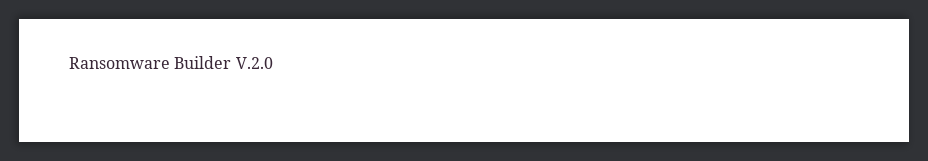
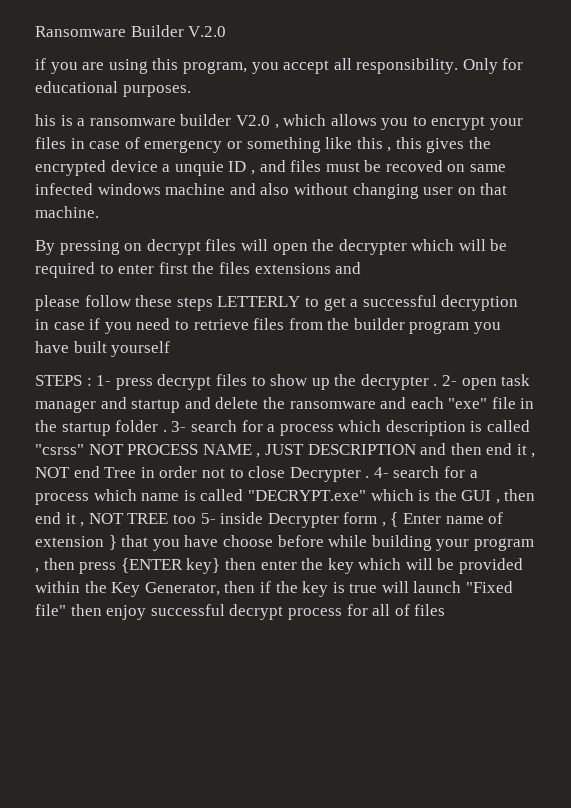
(273, 63) none -> [35,58,524,74] [35,81,191,97] [35,114,524,130] [35,137,492,153] [35,160,507,176] [35,183,508,199] [35,206,99,218] [35,239,508,255] [35,262,362,278] [35,295,519,311] [35,318,502,334] [35,341,171,357] [35,374,531,390] [35,397,535,413] [35,420,531,436] [35,443,536,458] [35,466,478,482] [35,489,536,505] [35,512,504,528] [35,535,534,551] [35,558,524,574] [35,581,514,597] [35,604,446,620] // if you are using this program, you accept all responsibility. Only for educational purposes. // his is a ransomware builder V2.0 , which allows you to encrypt your files in case of emergency or something like this , this gives the encrypted device a unquie ID , and files must be recoved on same infected windows machine and also without changing user on that machine. // By pressing on decrypt files will open the decrypter which will be required to enter first the files extensions and // please follow these steps LETTERLY to get a successful decryption in case if you need to retrieve files from the builder program you have built yourself // STEPS : 1- press decrypt files to show up the decrypter . 2- open task manager and startup and delete the ransomware and each "exe" file in the startup folder . 3- search for a process which description is called "csrss" NOT PROCESS NAME , JUST DESCRIPTION and then end it , NOT end Tree in order not to close Decrypter . 4- search for a process which name is called "DECRYPT.exe" which is the GUI , then end it , NOT TREE too 5- inside Decrypter form , { Enter name of extension } that you have choose before while building your program , then press {ENTER key} then enter the key which will be provided within the Key Generator, then if the key is true will launch "Fixed file" then enjoy successful decrypt process for all of files

